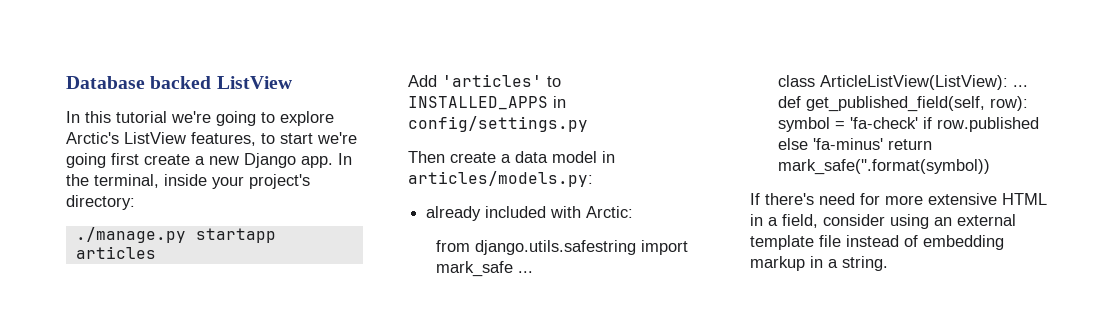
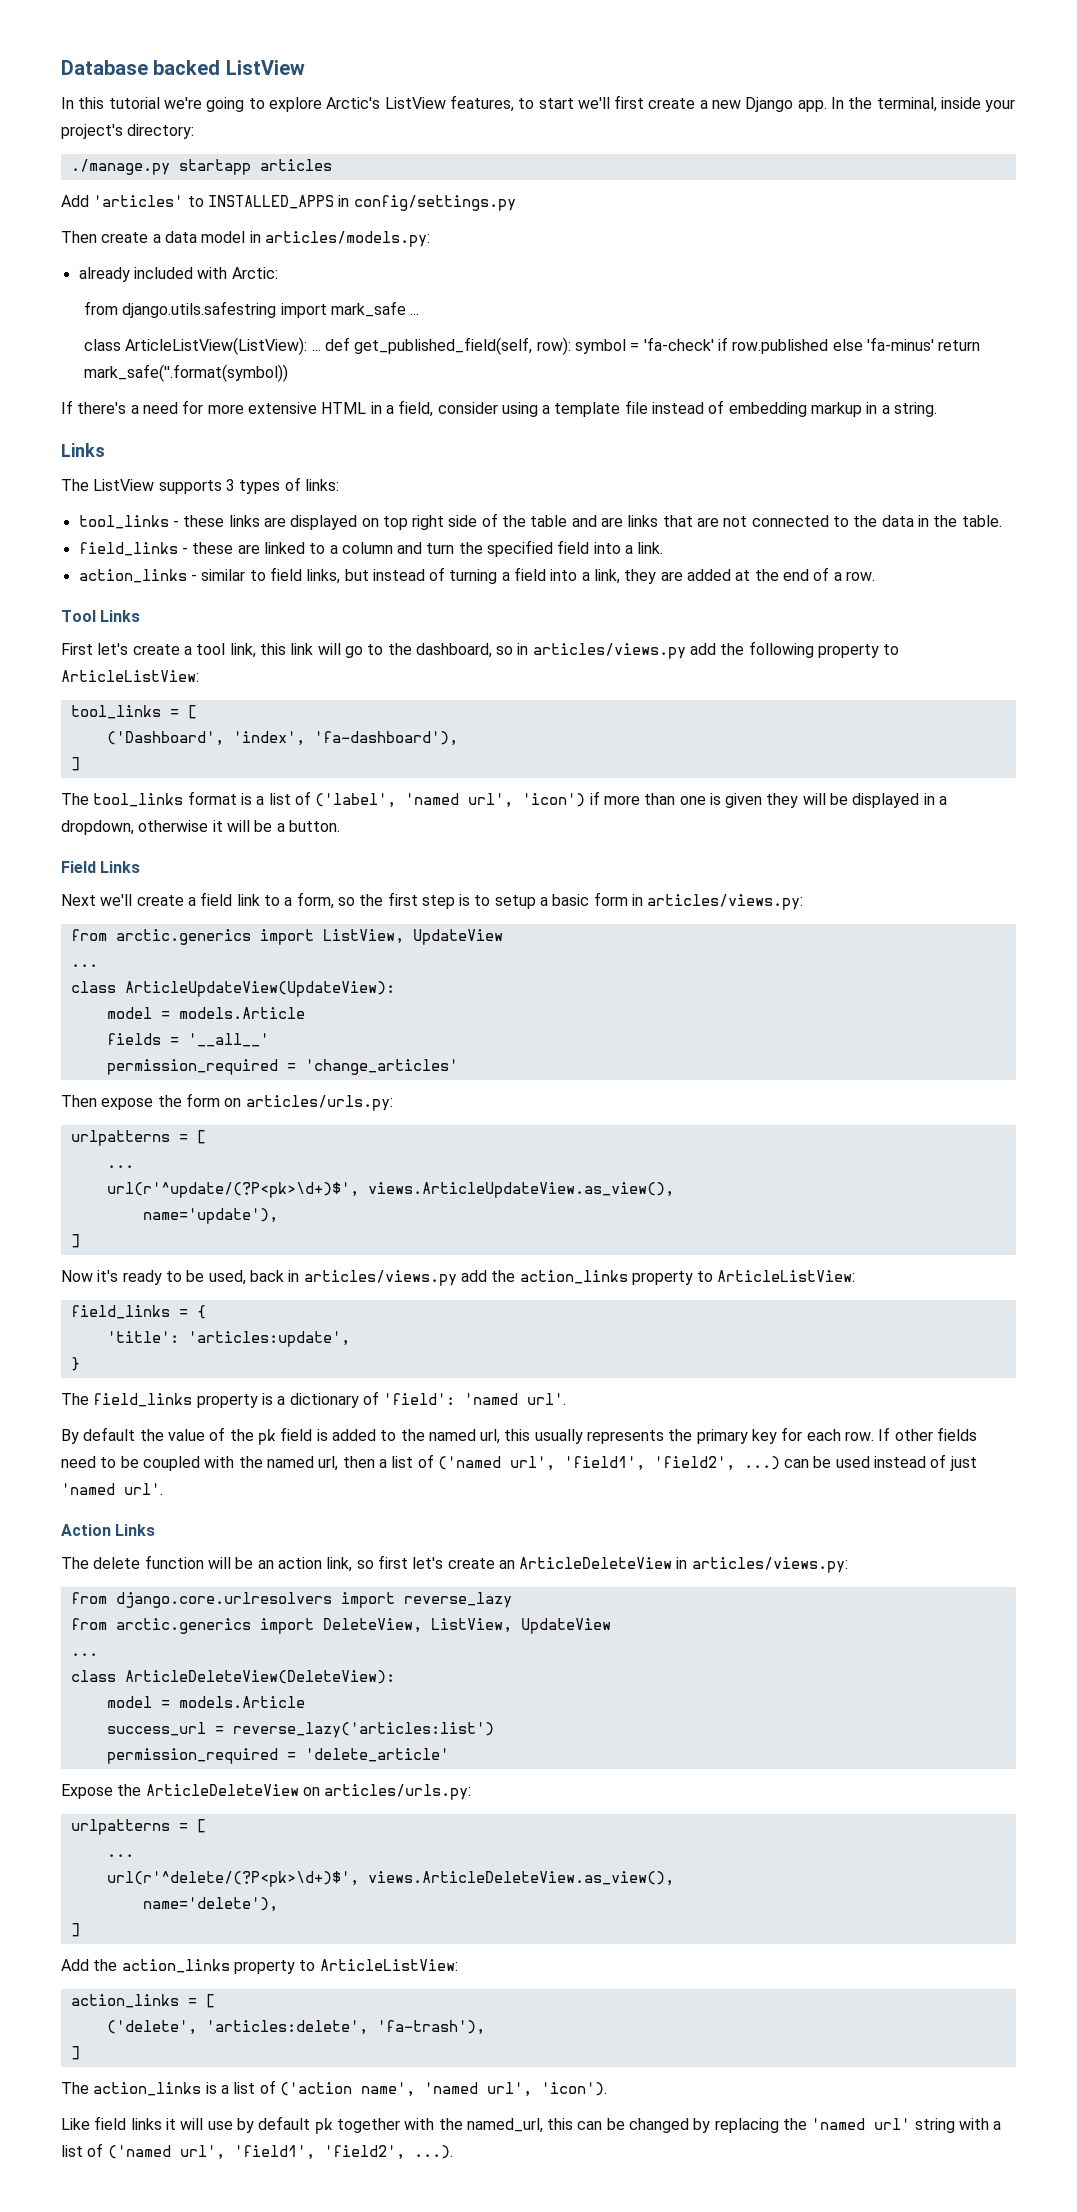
[317,132,357,144] [66,153,106,168] we're going -> [577,97,610,109] we'll
(814, 199) none -> [130,405,139,414] a
[934,214,1016,226] an external -> [542,405,551,414] a
(888, 263) none -> [61,443,105,457] [61,477,339,494] [78,513,1002,530] [78,540,664,557] [78,567,875,584] [61,610,141,622] [61,641,900,659] [61,670,199,682] [70,705,197,719] [106,731,458,746] [70,757,80,771] [61,791,948,808] [61,820,340,835] [61,861,141,873] [61,892,804,910] [70,929,503,945] [70,964,98,967] [70,981,395,997] [106,1007,305,1019] [106,1033,269,1047] [106,1059,458,1075] [61,1093,393,1111] [70,1130,206,1146] [106,1165,134,1168] [106,1182,674,1198] [142,1208,278,1224] [70,1234,80,1248] [61,1270,856,1286] [70,1305,206,1319] [106,1331,350,1347] [70,1357,80,1371] [61,1391,567,1408] [61,1427,978,1445] [61,1454,977,1471] [61,1483,163,1495] [61,1524,156,1536] [61,1555,848,1573] [70,1592,512,1608] [70,1618,611,1634] [70,1653,98,1656] [70,1670,395,1684] [106,1696,305,1708] [106,1722,494,1738] [106,1748,449,1764] [61,1784,472,1800] [70,1819,206,1835] [106,1854,134,1857] [106,1871,674,1887] [142,1897,278,1912] [70,1923,80,1937] [61,1959,458,1974] [70,1994,215,2008] [106,2020,485,2035] [70,2046,80,2060] [61,2080,607,2097] [61,2116,1002,2134] [61,2143,453,2160] // Links // The ListView supports 3 types of links: // tool_links - these links are displayed on top right side of the table and are links that are not connected to the data in the table. // field_links - these are linked to a column and turn the specified field into a link. // action_links - similar to field links, but instead of turning a field into a link, they are added at the end of a row. // Tool Links // First let's create a tool link, this link will go to the dashboard, so in articles/views.py add the following property to ArticleListView: // tool_links = [ // ('Dashboard', 'index', 'fa-dashboard'), // ] // The tool_links format is a list of ('label', 'named url', 'icon') if more than one is given they will be displayed in a dropdown, otherwise it will be a button. // Field Links // Next we'll create a field link to a form, so the first step is to setup a basic form in articles/views.py: // from arctic.generics import ListView, UpdateView // ... // class ArticleUpdateView(UpdateView): // model = models.Article // fields = '__all__' // permission_required = 'change_articles' // Then expose the form on articles/urls.py: // urlpatterns = [ // ... // url(r'^update/(?P<pk>\d+)$', views.ArticleUpdateView.as_view(), // name='update'), // ] // Now it's ready to be used, back in articles/views.py add the action_links property to ArticleListView: // field_links = { // 'title': 'articles:update', // } // The field_links property is a dictionary of 'field': 'named url'. // By default the value of the pk field is added to the named url, this usually represents the primary key for each row. If other fields need to be coupled with the named url, then a list of ('named url', 'field1', 'field2', ...) can be used instead of just 'named url'. // Action Links // The delete function will be an action link, so first let's create an ArticleDeleteView in articles/views.py: // from django.core.urlresolvers import reverse_lazy // from arctic.generics import DeleteView, ListView, UpdateView // ... // class ArticleDeleteView(DeleteView): // model = models.Article // success_url = reverse_lazy('articles:list') // permission_required = 'delete_article' // Expose the ArticleDeleteView on articles/urls.py: // urlpatterns = [ // ... // url(r'^delete/(?P<pk>\d+)$', views.ArticleDeleteView.as_view(), // name='delete'), // ] // Add the action_links property to ArticleListView: // action_links = [ // ('delete', 'articles:delete', 'fa-trash'), // ] // The action_links is a list of ('action name', 'named url', 'icon'). // Like field links it will use by default pk together with the named_url, this can be changed by replacing the 'named url' string with a list of ('named url', 'field1', 'field2', ...).

